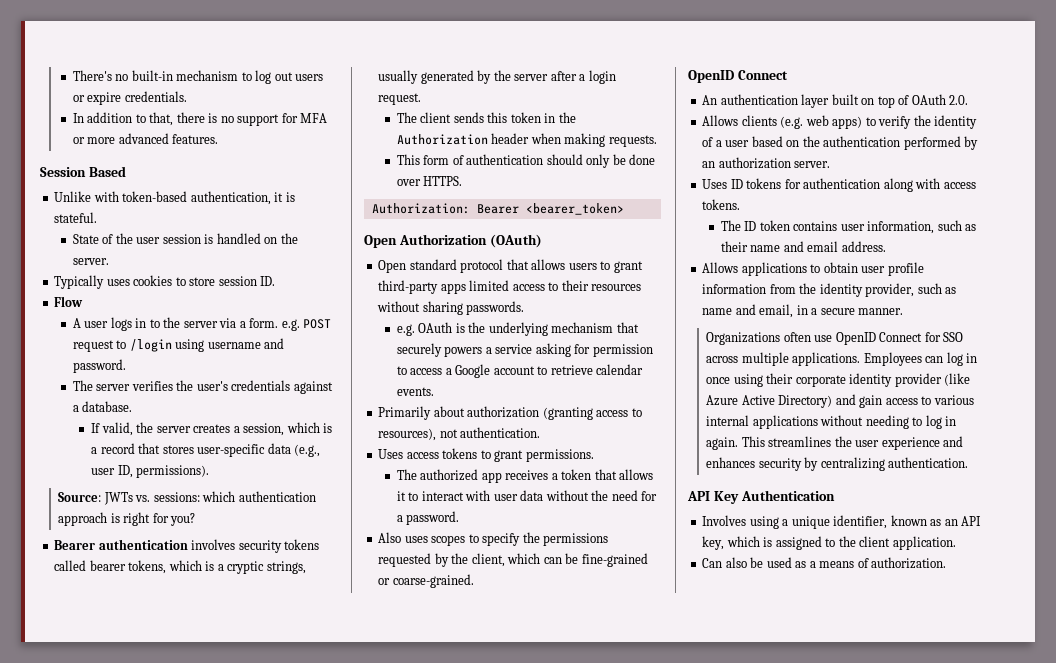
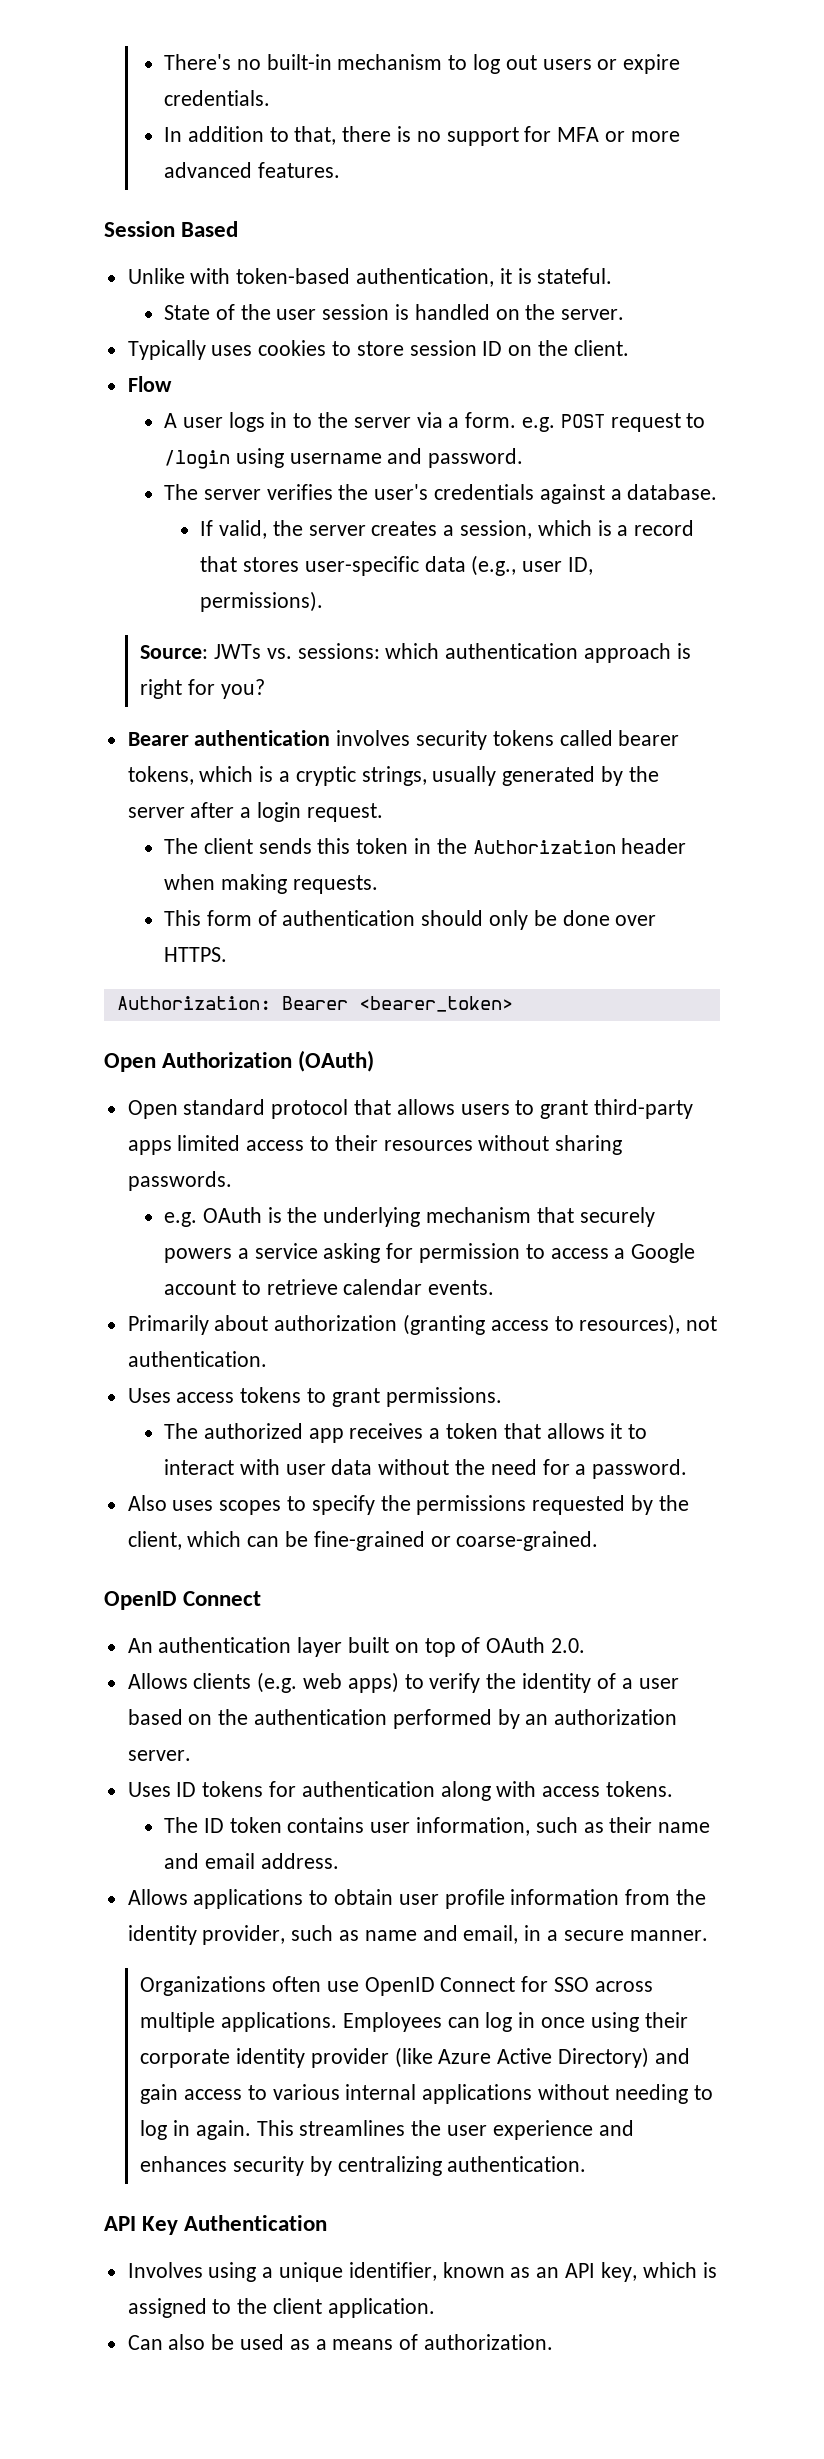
[260,276,276,286] ID. -> [482,340,629,356] ID on the client.

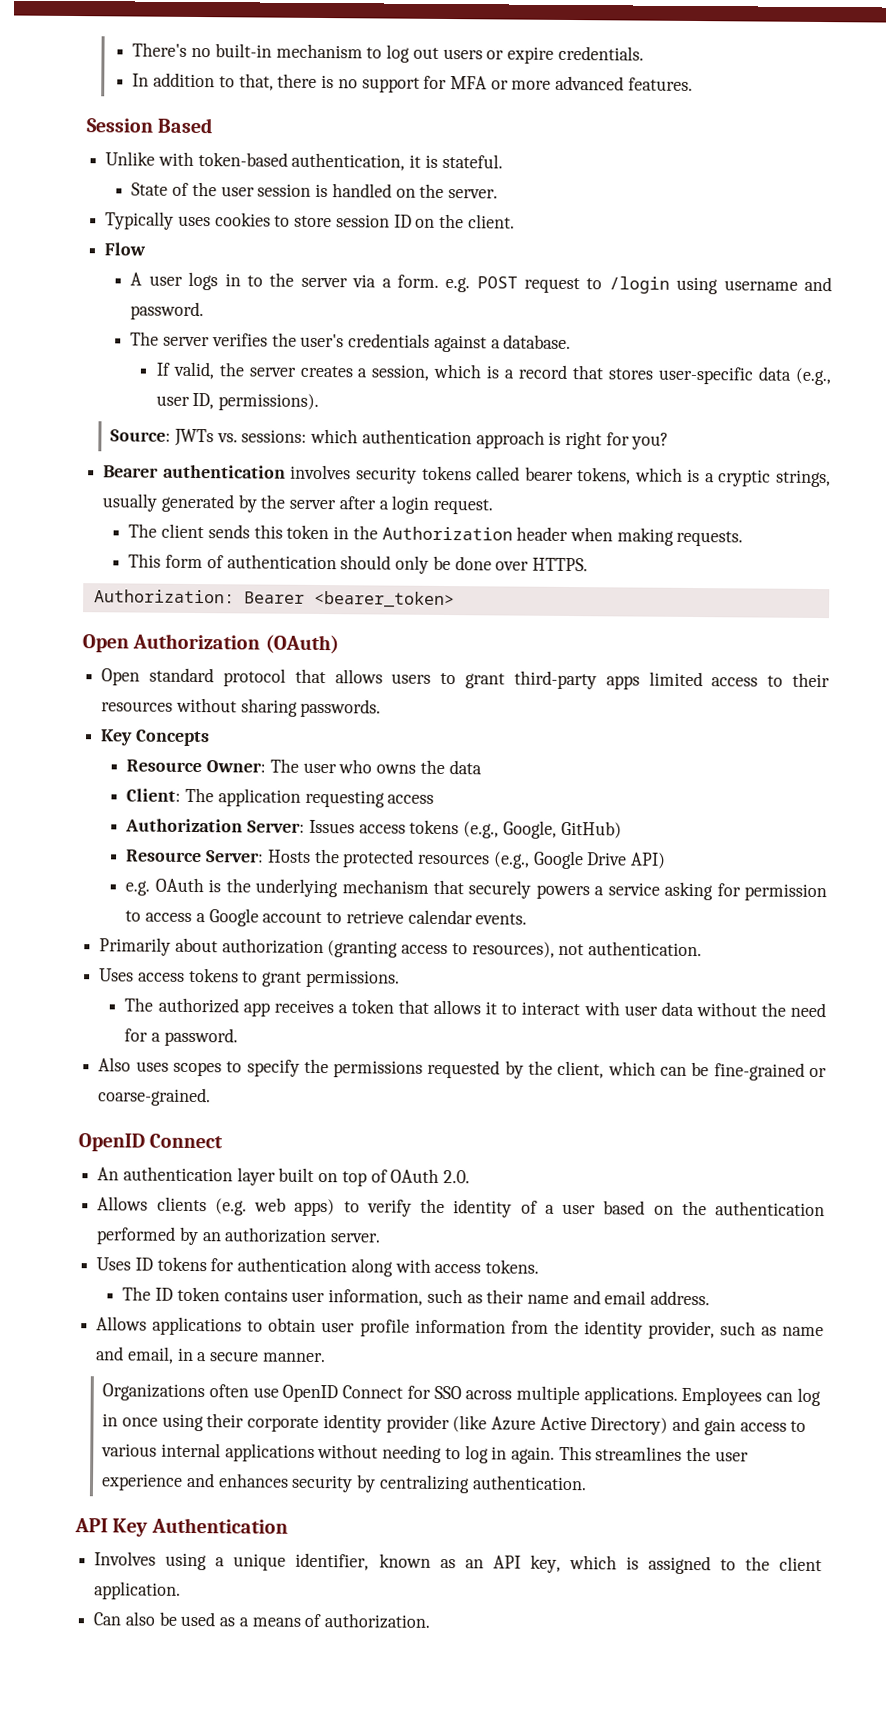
(232, 1181) none -> [100,729,210,747] [126,758,482,775] [126,787,435,808] [125,818,622,839] [126,848,666,870] // Key Concepts // Resource Owner: The user who owns the data // Client: The application requesting access // Authorization Server: Issues access tokens (e.g., Google, GitHub) // Resource Server: Hosts the protected resources (e.g., Google Drive API)

